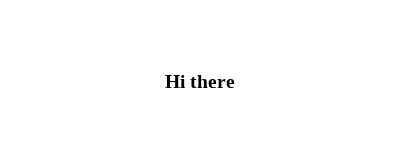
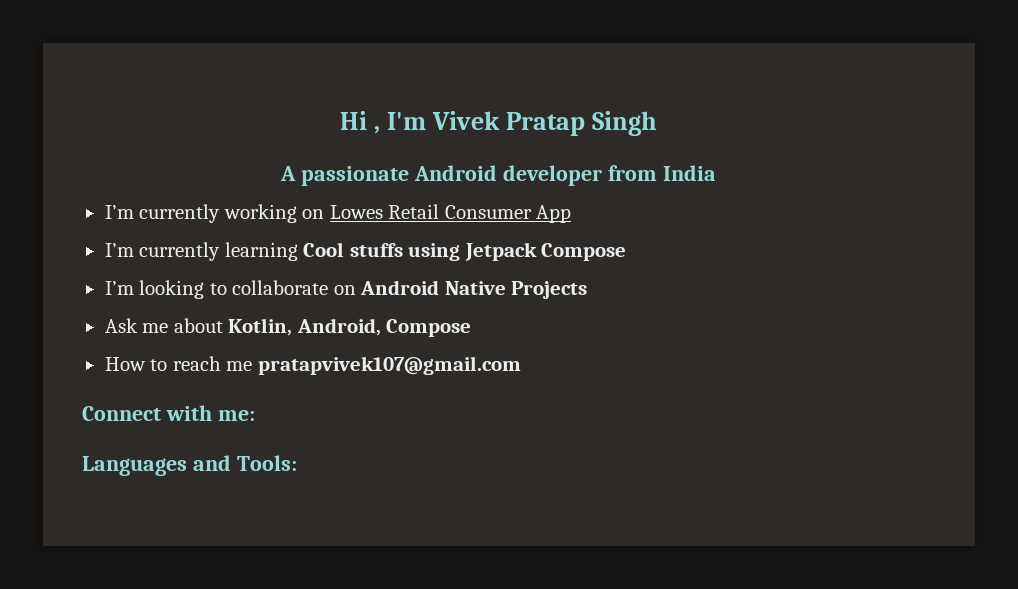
[190,75,236,88] there -> [373,111,658,136] [280,165,716,186] [104,204,572,223] [104,242,627,261] [104,280,588,299] [104,318,472,337] [104,356,521,375] [82,405,255,421] [82,455,297,476] , I'm Vivek Pratap Singh // A passionate Android developer from India // I’m currently working on Lowes Retail Consumer App // I’m currently learning Cool stuffs using Jetpack Compose // I’m looking to collaborate on Android Native Projects // Ask me about Kotlin, Android, Compose // How to reach me pratapvivek107@gmail.com // Connect with me: // Languages and Tools:

